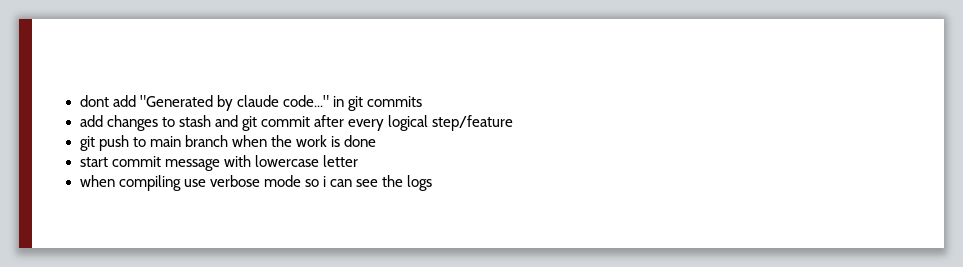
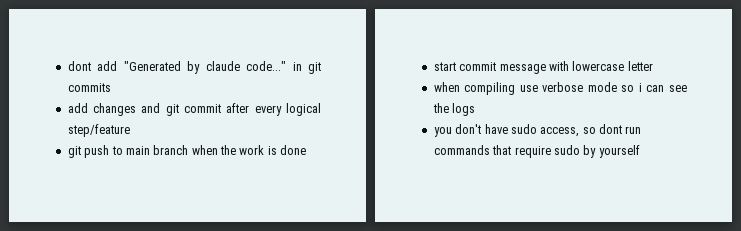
[161,115,211,127] to stash -> (137, 109) none
(433, 183) none -> [433,124,642,137] [433,145,640,158] // you don't have sudo access, so dont run commands that require sudo by yourself

